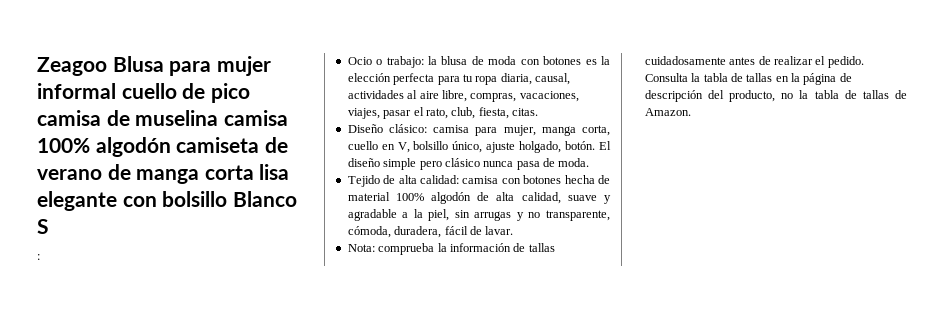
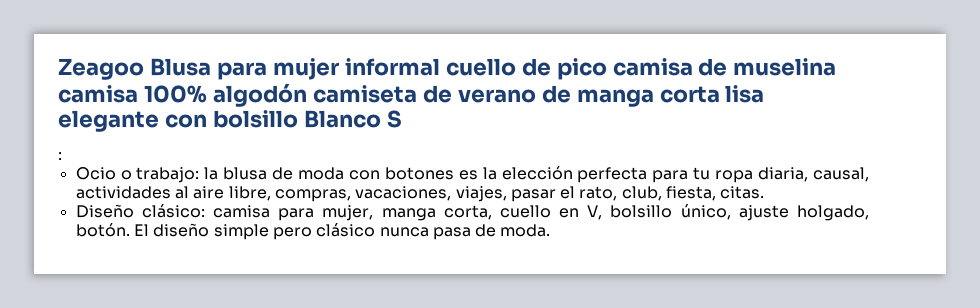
[347,175,610,187] [347,192,611,204] [347,209,610,221] [347,226,514,238] [347,243,555,255] [644,56,864,68] [644,73,852,85] [644,90,907,102] [644,108,691,116] // Tejido de alta calidad: camisa con botones hecha de material 100% algodón de alta calidad, suave y agradable a la piel, sin arrugas y no transparente, cómoda, duradera, fácil de lavar. // Nota: comprueba la información de tallas cuidadosamente antes de realizar el pedido. Consulta la tabla de tallas en la página de descripción del producto, no la tabla de tallas de Amazon. -> (551, 230) none

